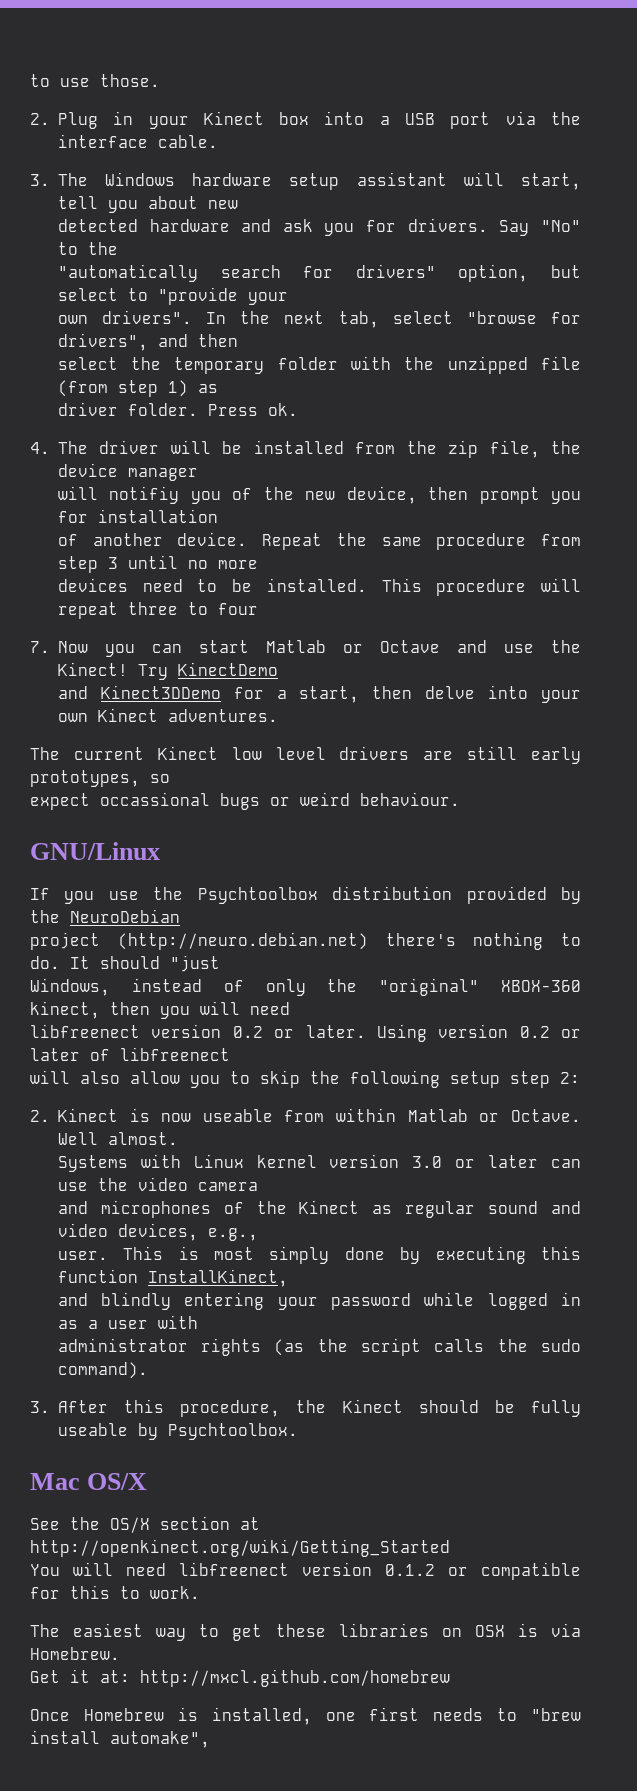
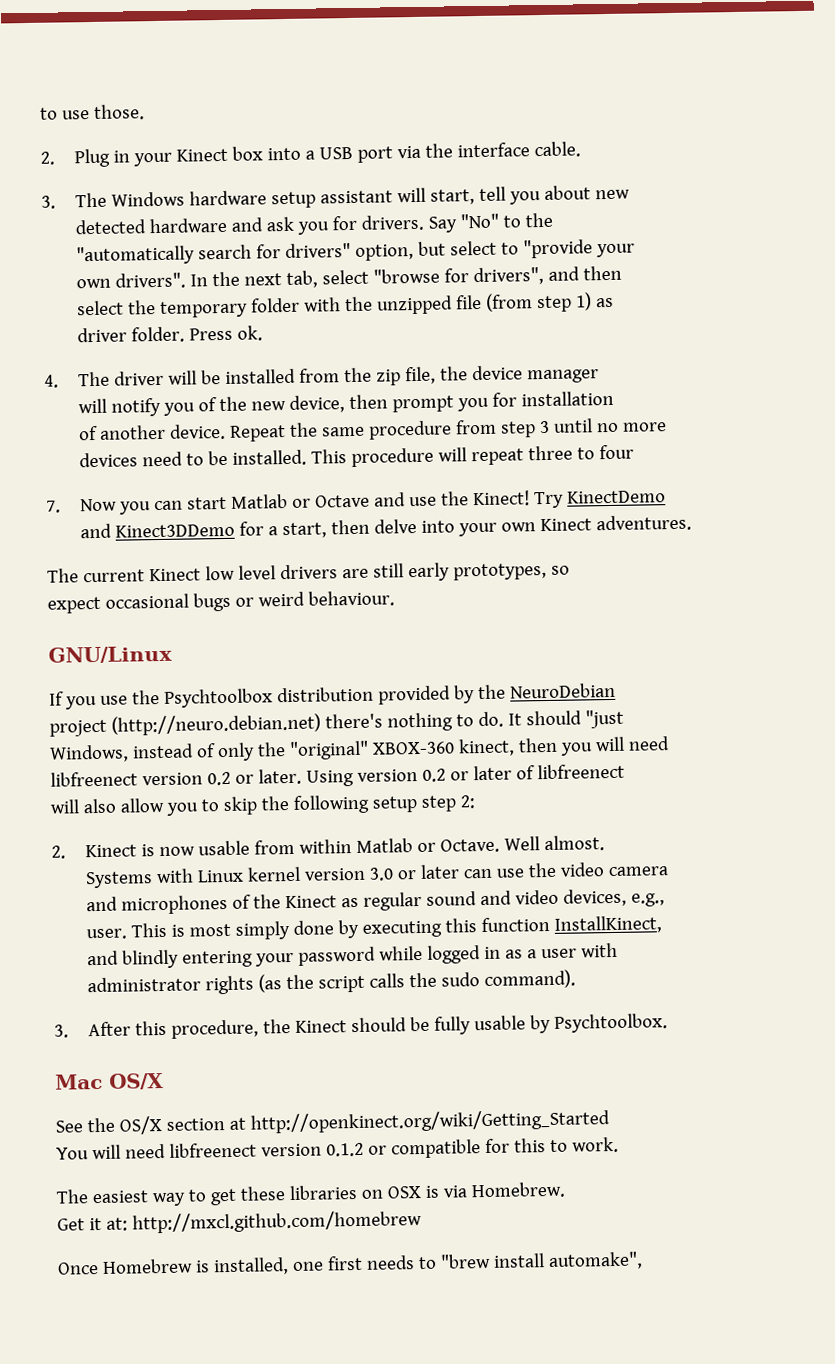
[109,486,180,504] notifiy -> [111,397,162,417] notify
[100,792,210,806] occassional -> [104,593,189,609] occasional
[202,1109,273,1122] useable -> [198,840,251,856] usable
[57,1423,128,1436] useable -> [474,1015,527,1031] usable

